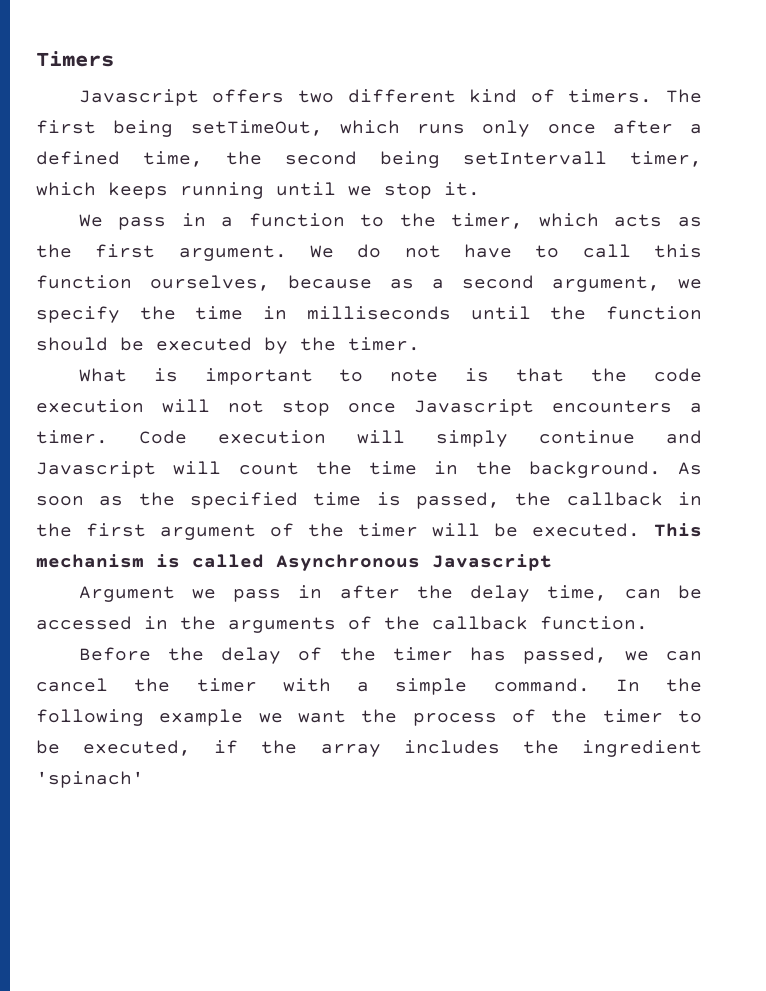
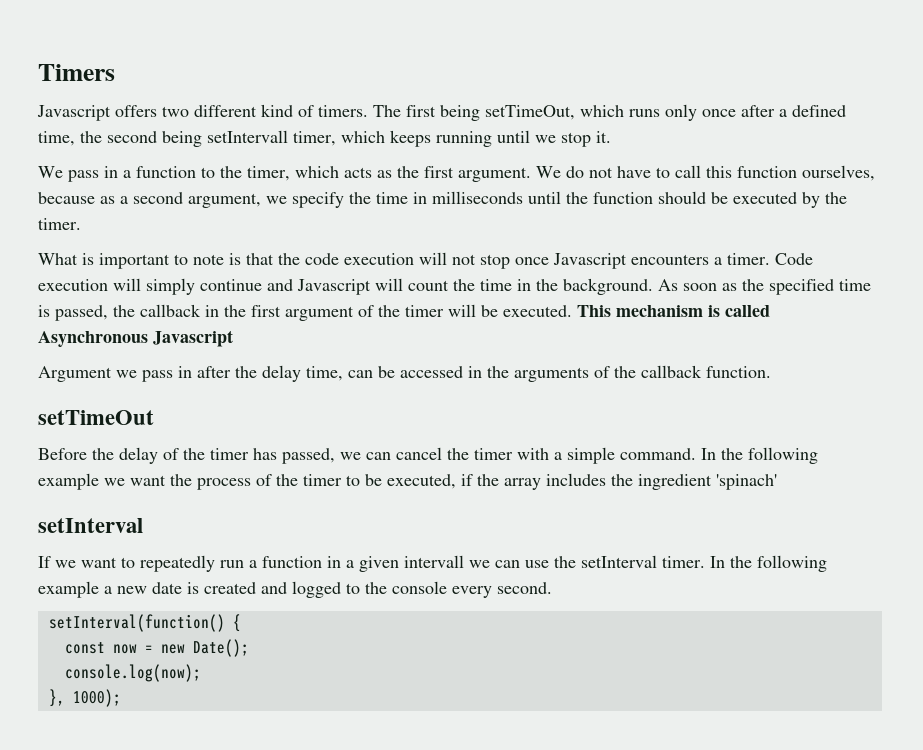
(648, 623) none -> [38,410,154,425] // setTimeOut
(144, 779) none -> [38,518,143,533] [38,555,827,572] [38,581,552,598] [48,614,241,632] [64,639,249,657] [64,664,201,682] [48,689,121,707] // setInterval // If we want to repeatedly run a function in a given intervall we can use the setInterval timer. In the following example a new date is created and logged to the console every second. // setInterval(function() { // const now = new Date(); // console.log(now); // }, 1000);

